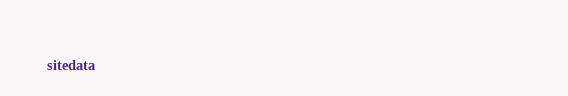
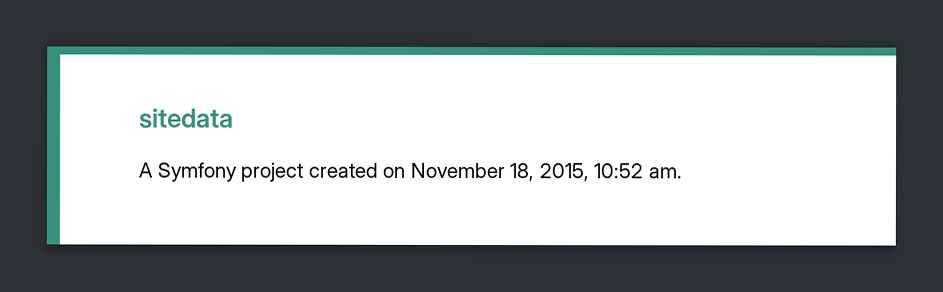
(96, 65) none -> [138,162,682,182] // A Symfony project created on November 18, 2015, 10:52 am.

